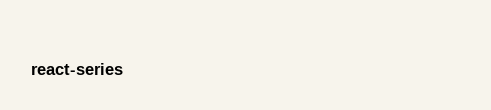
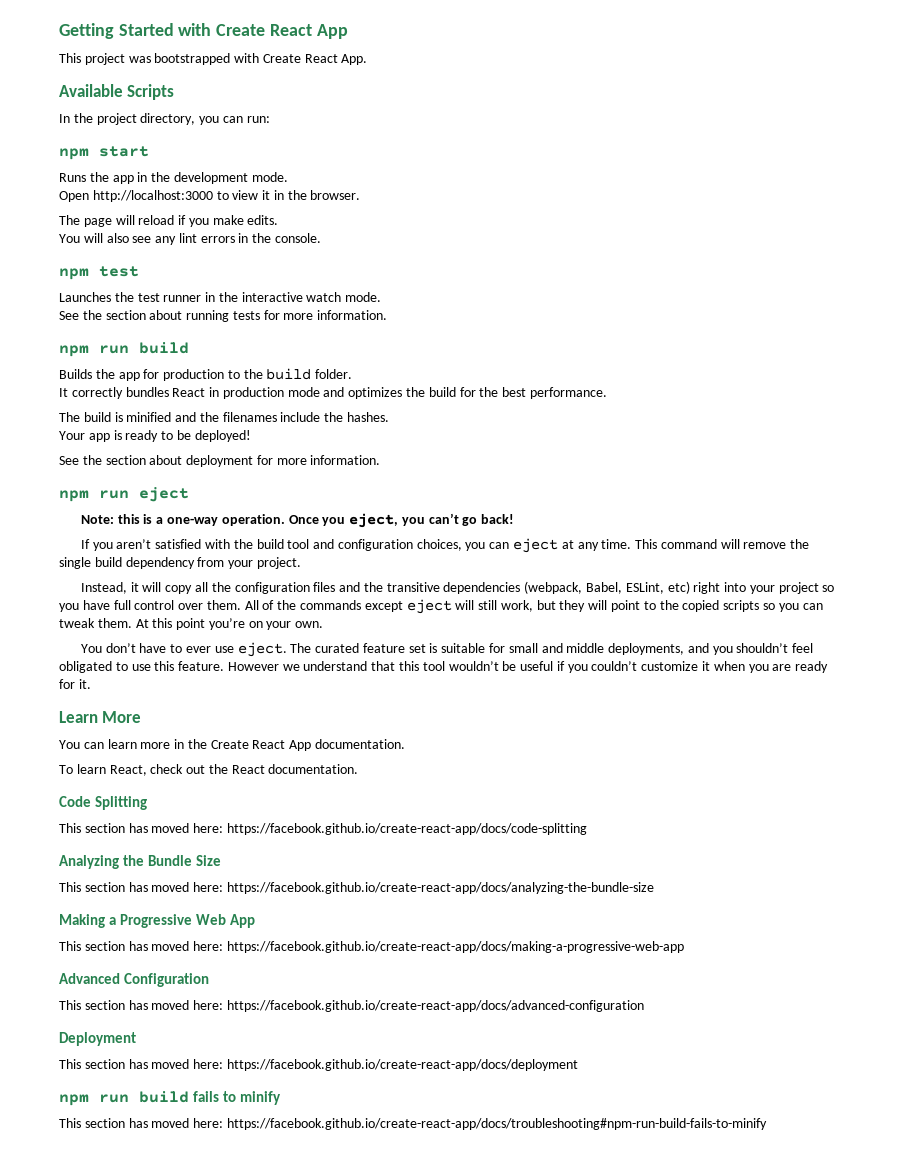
[31,63,123,75] react-series -> [59,23,348,39] [59,53,368,65] [59,84,175,100] [59,113,270,125] [59,146,149,160] [59,172,288,184] [59,190,361,202] [59,215,279,227] [59,233,322,245] [59,266,139,280] [59,292,382,302] [59,310,388,322] [59,342,189,357] [59,368,353,381] [59,387,607,399] [59,412,390,422] [59,430,251,442] [59,455,381,467] [59,487,189,502] [80,513,515,528] [80,538,810,553] [59,557,301,569] [80,581,835,594] [59,599,823,614] [59,618,324,630] [80,642,814,657] [59,661,829,673] [59,679,91,689] [59,711,142,723] [59,739,406,751] [59,764,359,776] [59,796,148,810] [59,823,587,835] [59,855,222,869] [59,882,654,894] [59,914,256,928] [59,941,684,953] [59,973,210,987] [59,1000,644,1012] [59,1032,136,1046] [59,1059,578,1071] [59,1091,282,1106] [59,1118,767,1130] Getting Started with Create React App // This project was bootstrapped with Create React App. // Available Scripts // In the project directory, you can run: // npm start // Runs the app in the development mode. // Open http://localhost:3000 to view it in the browser. // The page will reload if you make edits. // You will also see any lint errors in the console. // npm test // Launches the test runner in the interactive watch mode. // See the section about running tests for more information. // npm run build // Builds the app for production to the build folder. // It correctly bundles React in production mode and optimizes the build for the best performance. // The build is minified and the filenames include the hashes. // Your app is ready to be deployed! // See the section about deployment for more information. // npm run eject // Note: this is a one-way operation. Once you eject, you can’t go back! // If you aren’t satisfied with the build tool and configuration choices, you can eject at any time. This command will remove the single build dependency from your project. // Instead, it will copy all the configuration files and the transitive dependencies (webpack, Babel, ESLint, etc) right into your project so you have full control over them. All of the commands except eject will still work, but they will point to the copied scripts so you can tweak them. At this point you’re on your own. // You don’t have to ever use eject. The curated feature set is suitable for small and middle deployments, and you shouldn’t feel obligated to use this feature. However we understand that this tool wouldn’t be useful if you couldn’t customize it when you are ready for it. // Learn More // You can learn more in the Create React App documentation. // To learn React, check out the React documentation. // Code Splitting // This section has moved here: https://facebook.github.io/create-react-app/docs/code-splitting // Analyzing the Bundle Size // This section has moved here: https://facebook.github.io/create-react-app/docs/analyzing-the-bundle-size // Making a Progressive Web App // This section has moved here: https://facebook.github.io/create-react-app/docs/making-a-progressive-web-app // Advanced Configuration // This section has moved here: https://facebook.github.io/create-react-app/docs/advanced-configuration // Deployment // This section has moved here: https://facebook.github.io/create-react-app/docs/deployment // npm run build fails to minify // This section has moved here: https://facebook.github.io/create-react-app/docs/troubleshooting#npm-run-build-fails-to-minify

